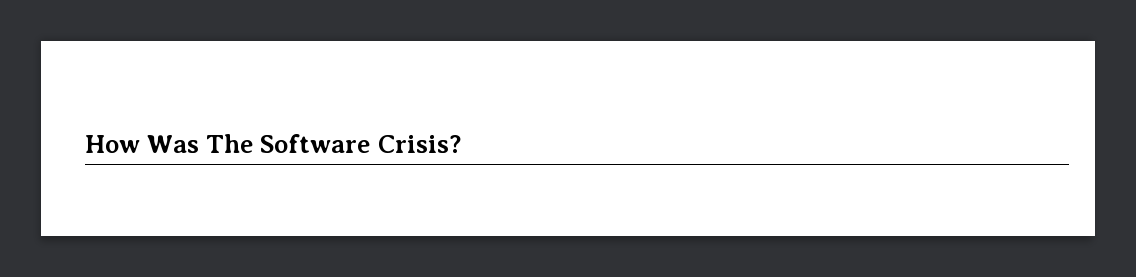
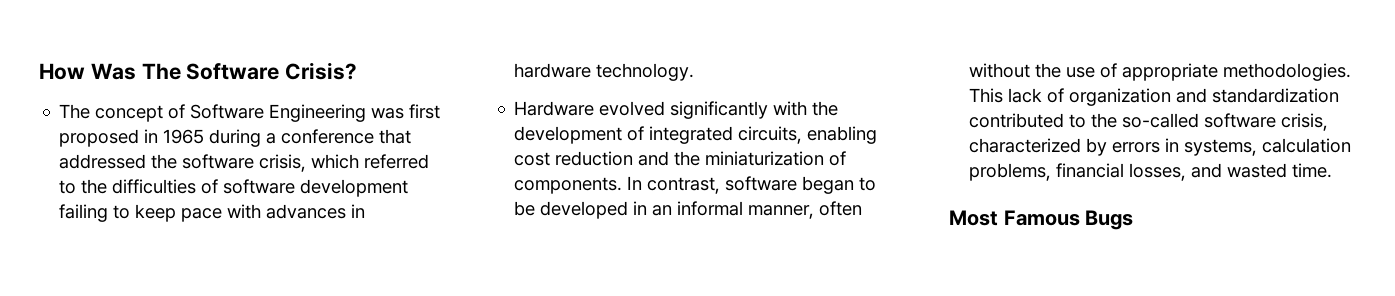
(462, 144) none -> [59,104,441,122] [59,129,412,147] [59,154,430,172] [59,179,409,197] [59,204,366,222] [514,63,695,81] [514,101,839,119] [514,126,878,144] [514,151,847,166] [514,176,877,194] [514,201,863,219] [969,63,1352,81] [969,88,1340,106] [969,113,1329,131] [969,138,1352,156] [969,163,1333,181] [949,210,1134,230] // The concept of Software Engineering was first proposed in 1965 during a conference that addressed the software crisis, which referred to the difficulties of software development failing to keep pace with advances in hardware technology. // Hardware evolved significantly with the development of integrated circuits, enabling cost reduction and the miniaturization of components. In contrast, software began to be developed in an informal manner, often without the use of appropriate methodologies. This lack of organization and standardization contributed to the so-called software crisis, characterized by errors in systems, calculation problems, financial losses, and wasted time. // Most Famous Bugs

